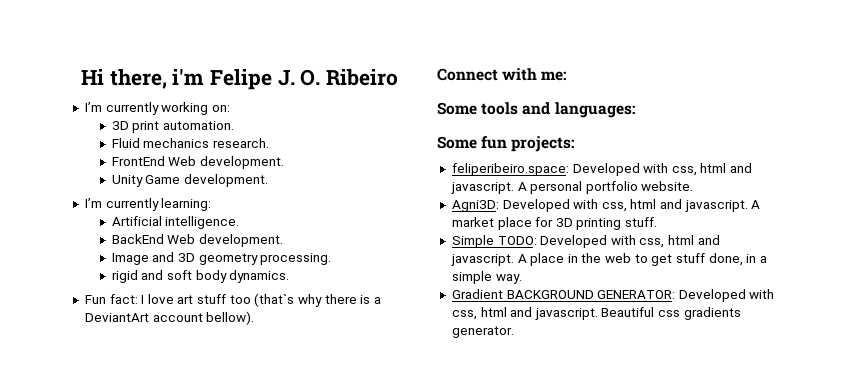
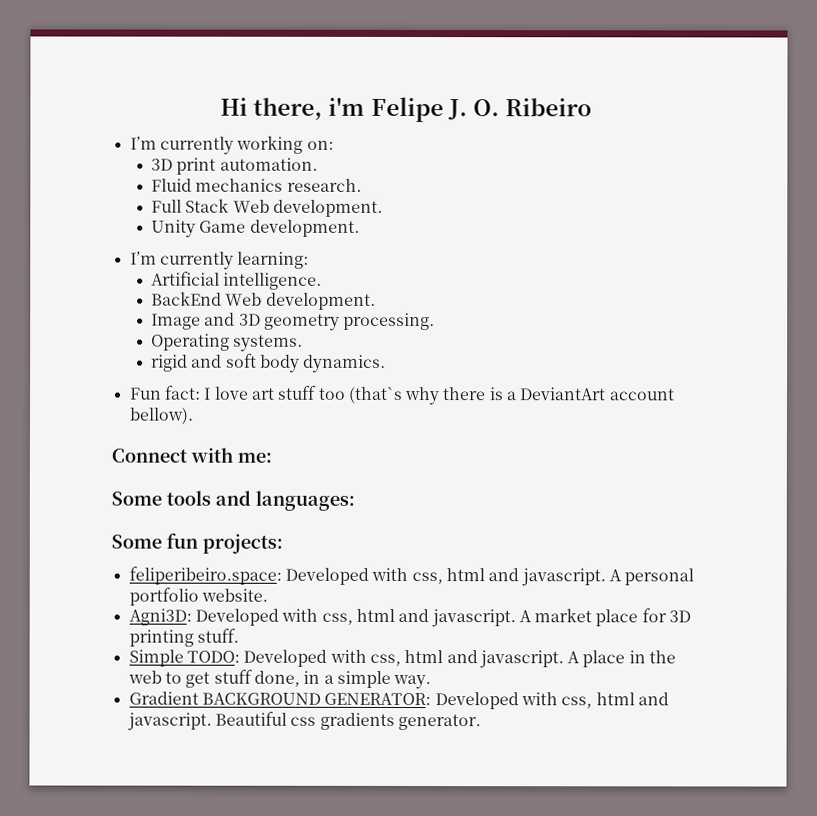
[111,156,165,166] FrontEnd -> [150,198,230,213] Full Stack
(332, 259) none -> [150,333,304,352] // Operating systems.

